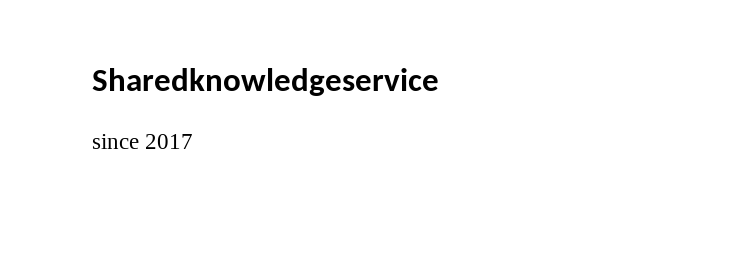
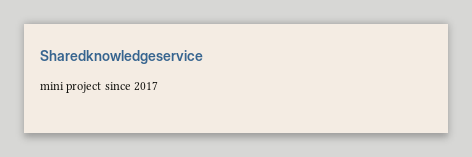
(439, 82) none -> [40,82,102,93] mini project

